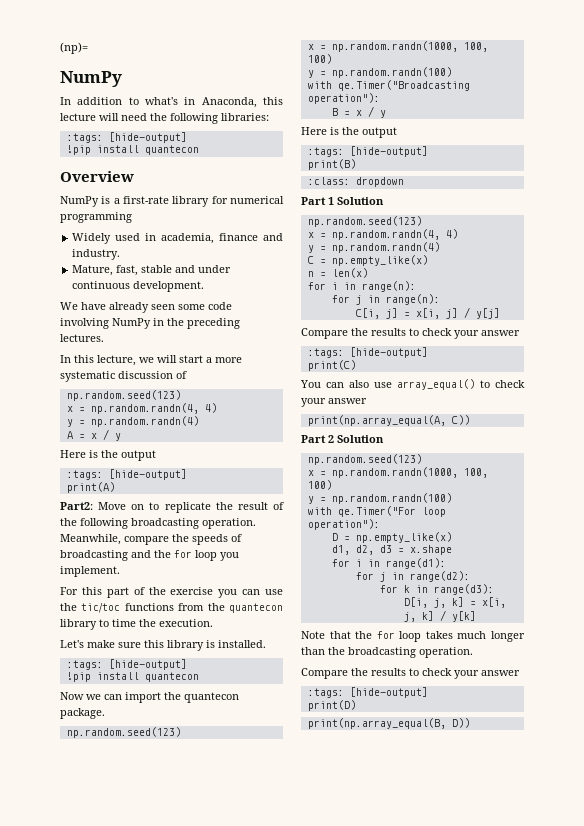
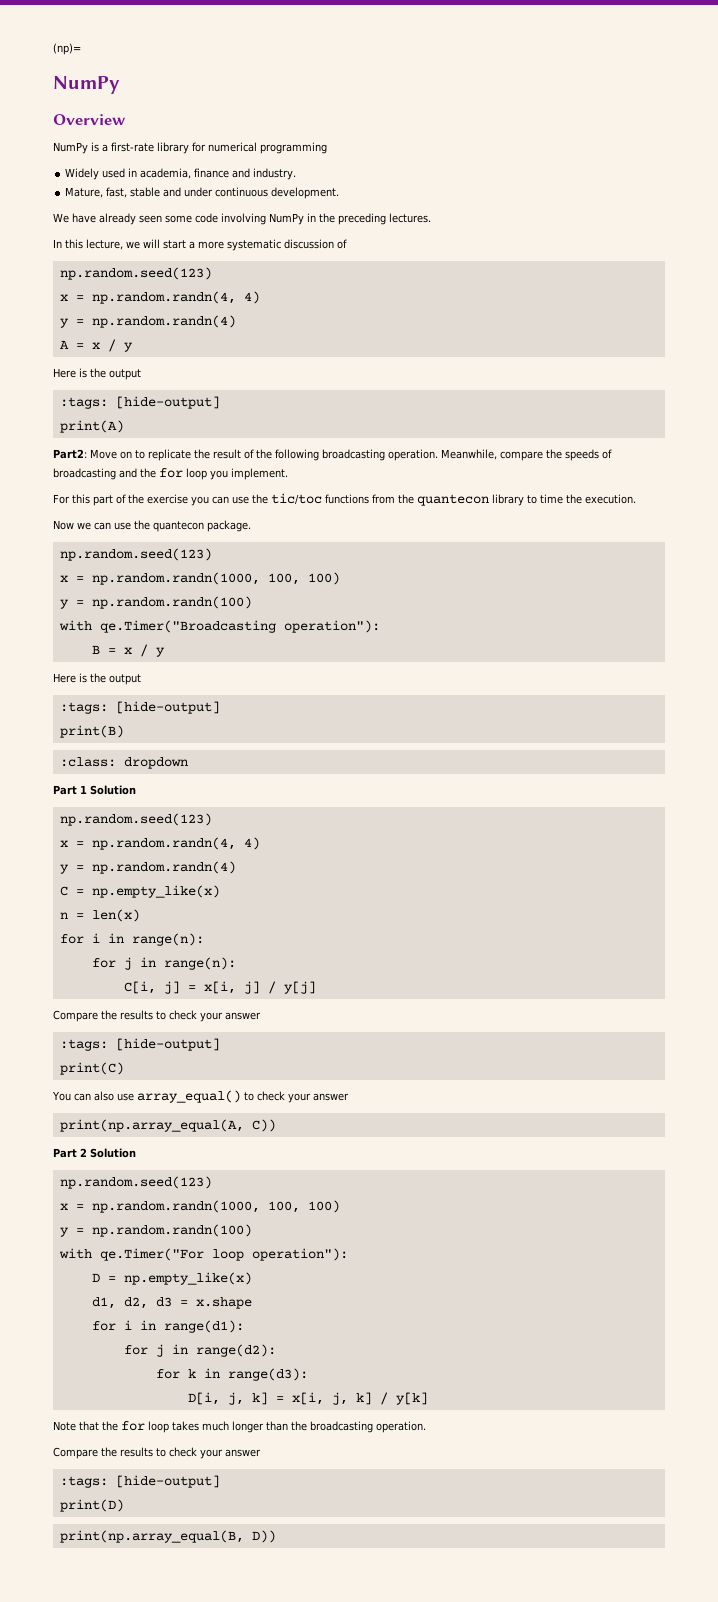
[60,97,283,108] [60,113,269,124] [66,132,187,143] [66,145,199,155] // In addition to what's in Anaconda, this lecture will need the following libraries: // :tags: [hide-output] // !pip install quantecon -> (120, 85) none
[60,640,266,651] [66,659,187,670] [66,672,199,682] // Let's make sure this library is installed. // :tags: [hide-output] // !pip install quantecon -> (636, 499) none
[125,692,161,703] import -> [114,522,131,530] use

